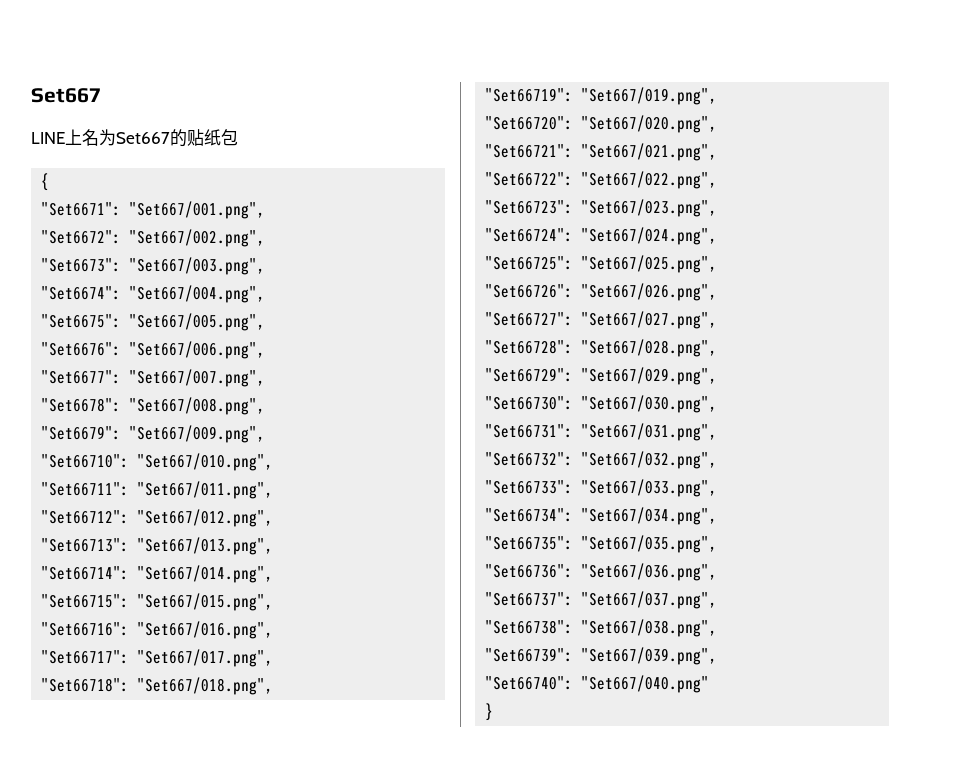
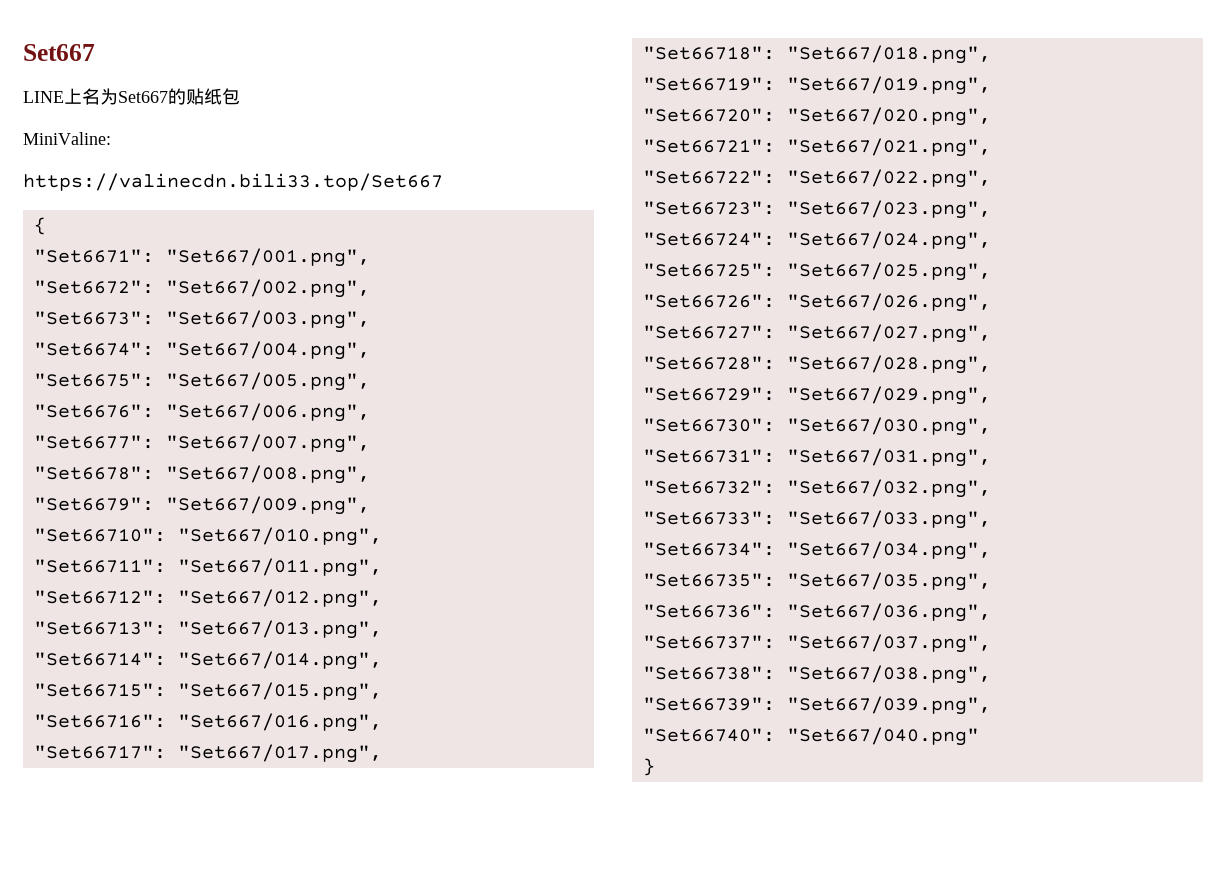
(238, 137) none -> [23,132,111,145] [23,173,443,191] // MiniValine: // https://valinecdn.bili33.top/Set667

